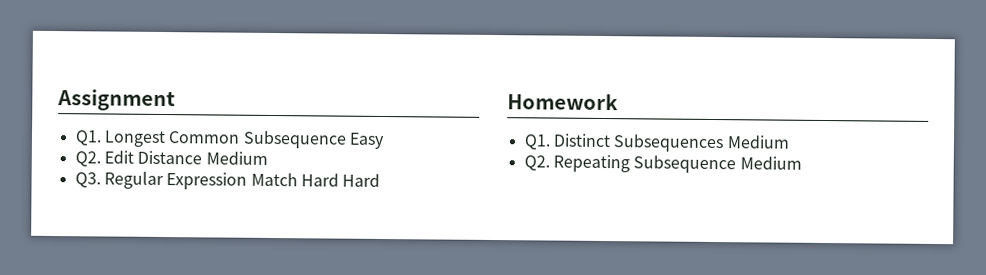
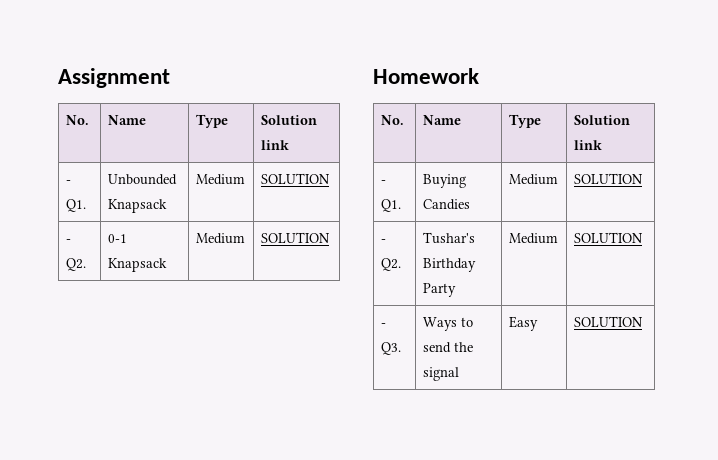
[74,130,385,150] [74,150,268,167] [74,171,381,190] [507,93,618,111] [523,133,790,153] [523,154,802,174] // Q1. Longest Common Subsequence Easy // Q2. Edit Distance Medium // Q3. Regular Expression Match Hard Hard // Homework // Q1. Distinct Subsequences Medium // Q2. Repeating Subsequence Medium -> [65,115,89,125] [107,115,146,125] [195,114,228,128] [260,115,317,125] [260,140,289,150] [65,180,71,184] [65,199,86,212] [107,174,177,185] [107,199,167,213] [195,174,245,185] [260,173,330,184] [65,239,71,243] [65,258,86,271] [107,234,127,243] [107,258,167,272] [195,233,245,244] [260,232,330,243] [373,68,479,84] [380,115,404,125] [422,115,461,125] [508,114,541,128] [573,115,630,125] [573,140,602,150] [380,180,386,184] [380,199,401,212] [422,174,466,188] [422,199,470,210] [508,174,558,185] [573,173,643,184] [380,239,386,243] [380,258,401,271] [422,232,475,244] [422,258,476,272] [422,283,456,297] [508,233,558,244] [573,232,643,243] [380,323,386,327] [380,342,401,355] [422,317,473,331] [422,342,473,353] [422,367,459,381] [508,316,538,331] [573,316,643,327] // No. | Name | Type | Solution link // - Q1. | Unbounded Knapsack | Medium | SOLUTION // - Q2. | 0-1 Knapsack | Medium | SOLUTION // Homework // No. | Name | Type | Solution link // - Q1. | Buying Candies | Medium | SOLUTION // - Q2. | Tushar's Birthday Party | Medium | SOLUTION // - Q3. | Ways to send the signal | Easy | SOLUTION

